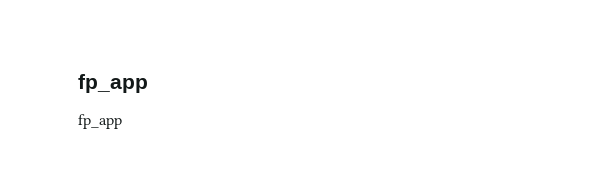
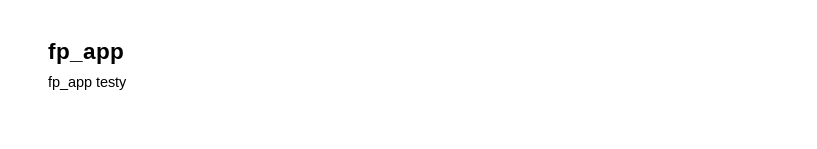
(122, 121) none -> [96,77,127,90] testy

